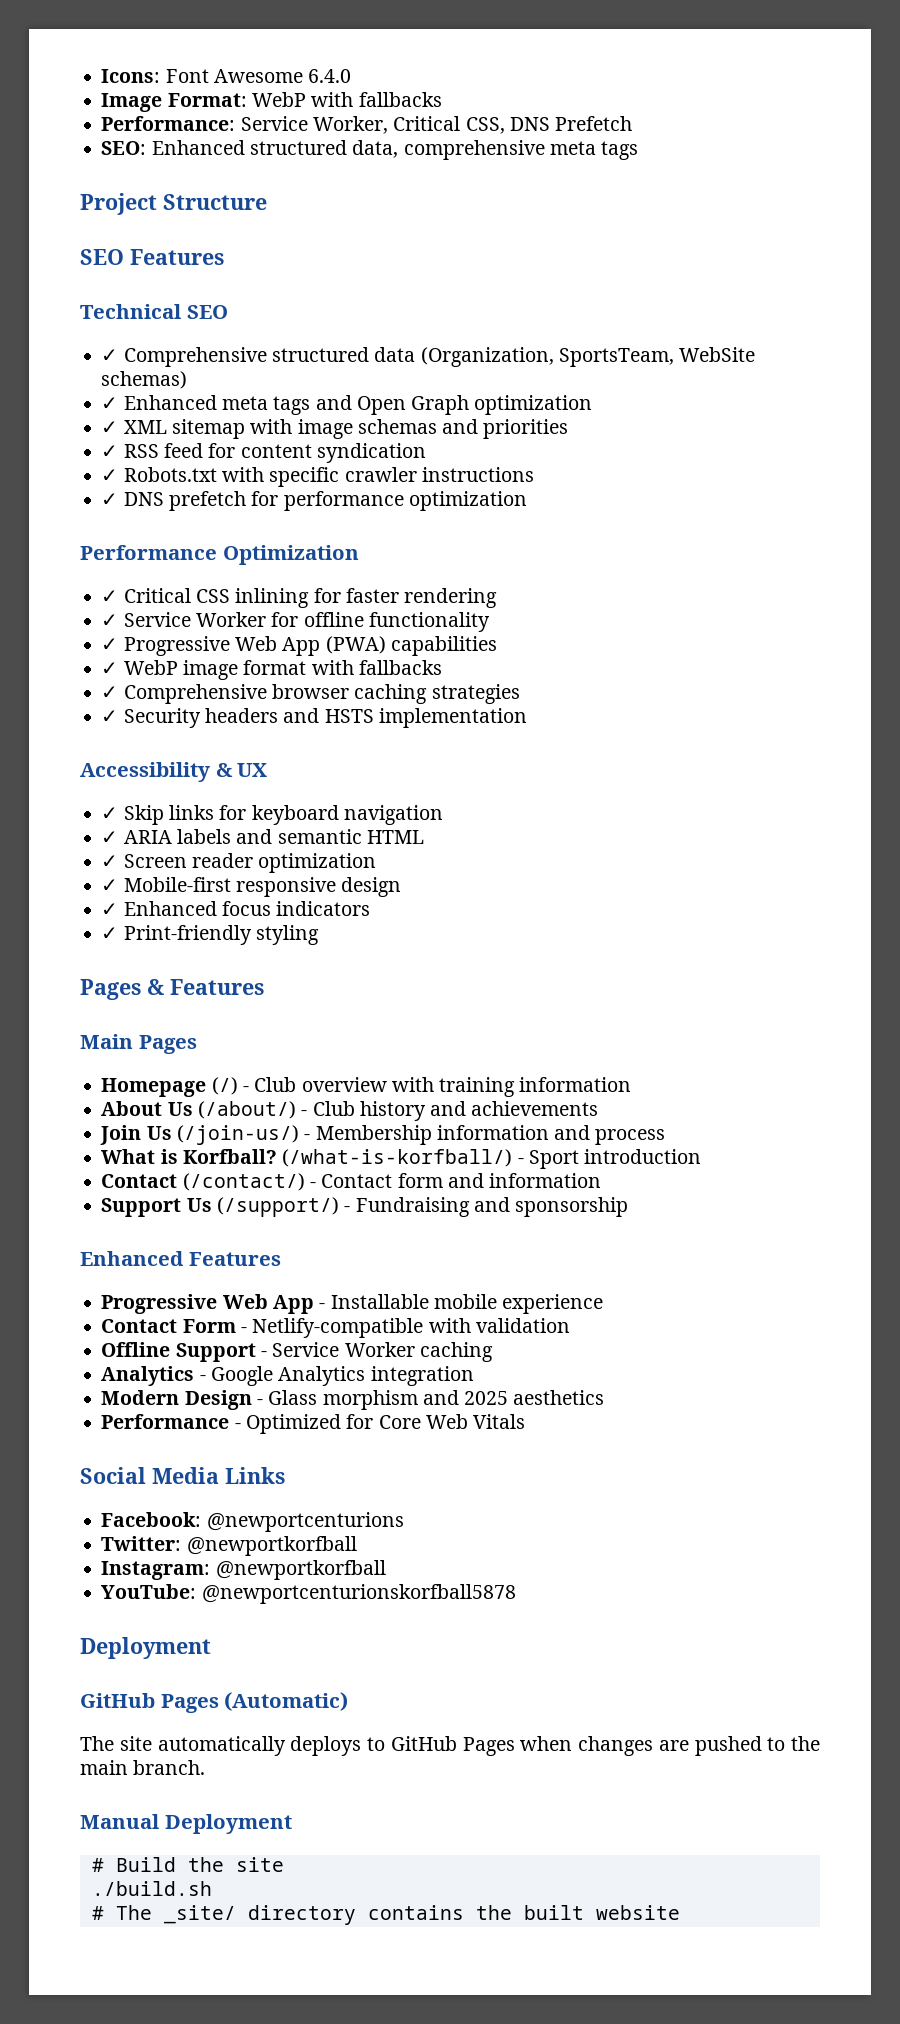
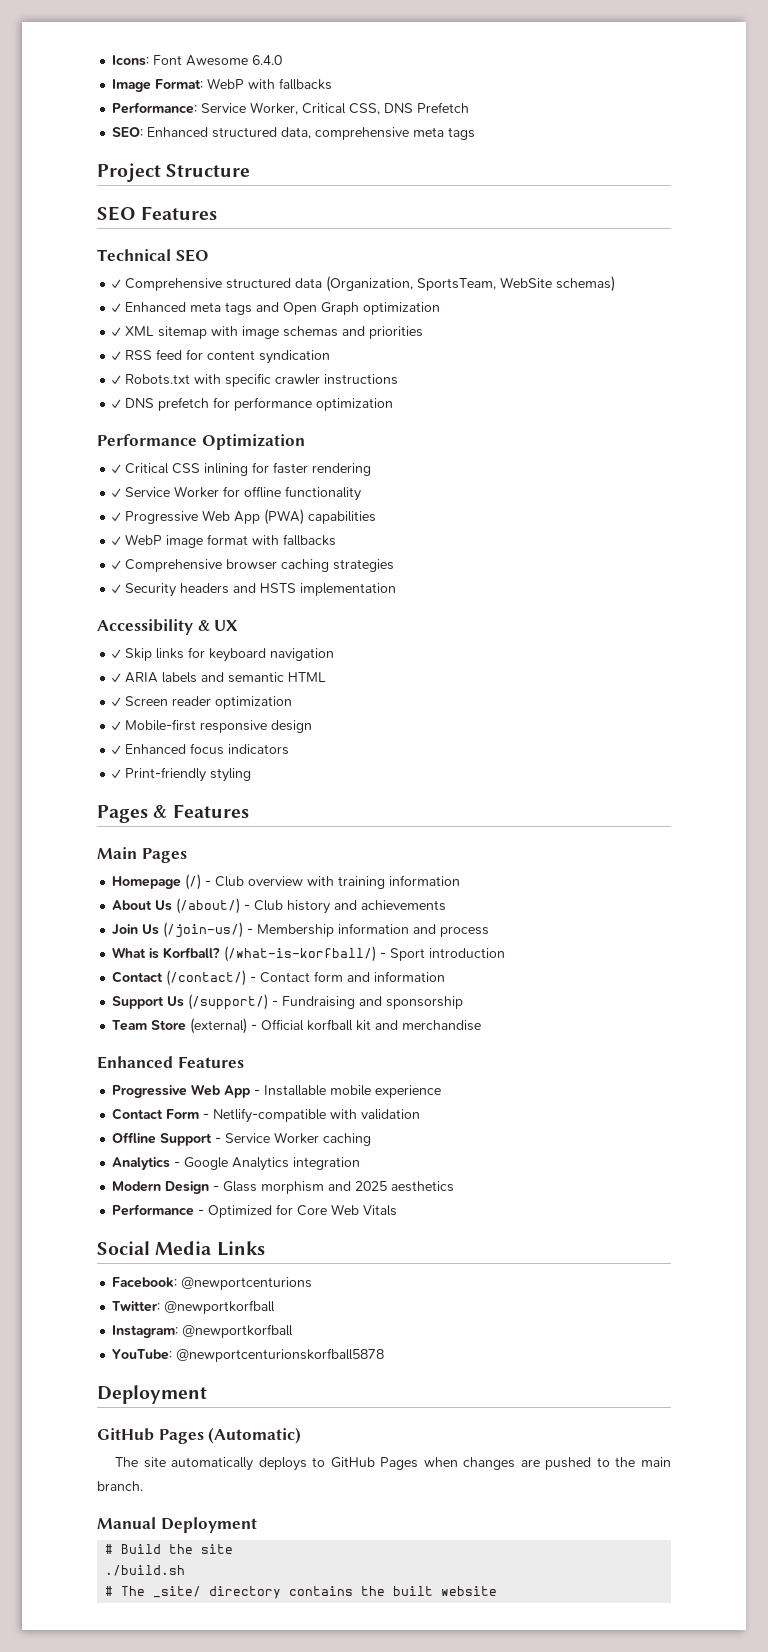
(629, 1207) none -> [112,1018,482,1034] // Team Store (external) - Official korfball kit and merchandise

